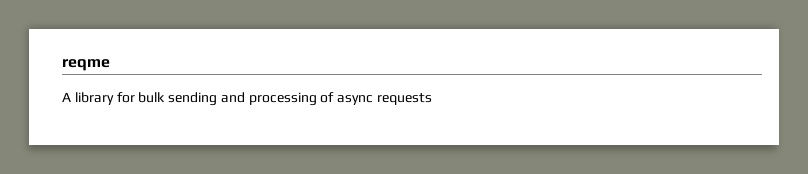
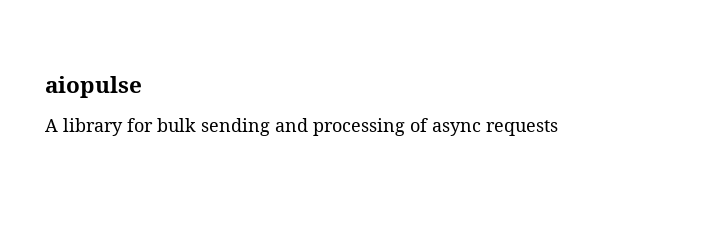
[62,59,110,71] reqme -> [45,76,142,98] aiopulse

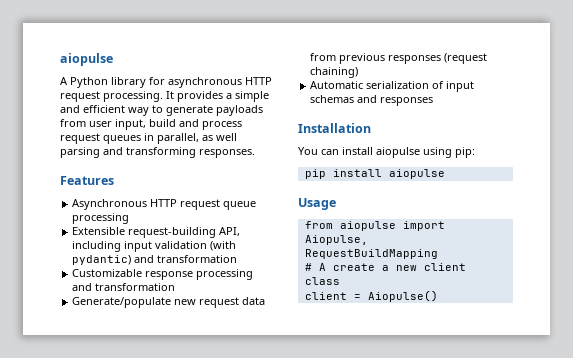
(58, 125) none -> [70,77,108,88] Python
[157,118,558,136] bulk sending and processing of async requests -> [168,77,272,88] [60,91,269,102] [60,105,263,116] [60,119,242,130] [60,133,237,144] [60,147,255,158] [60,176,114,185] [72,199,257,210] [72,213,130,224] [72,227,241,238] [72,241,237,252] [72,255,238,265] [72,269,254,280] [72,283,176,291] [72,297,266,308] [310,53,488,64] [310,67,359,78] [310,81,475,92] [310,95,434,106] [298,123,371,133] [298,147,475,158] [304,169,445,179] [298,198,336,210] [304,221,445,231] [304,235,368,245] [304,249,438,259] [304,263,466,271] [304,277,340,285] [304,290,438,302] asynchronous HTTP request processing. It provides a simple and efficient way to generate payloads from user input, build and process request queues in parallel, as well parsing and transforming responses. // Features // Asynchronous HTTP request queue processing // Extensible request-building API, including input validation (with pydantic) and transformation // Customizable response processing and transformation // Generate/populate new request data from previous responses (request chaining) // Automatic serialization of input schemas and responses // Installation // You can install aiopulse using pip: // pip install aiopulse // Usage // from aiopulse import Aiopulse, RequestBuildMapping // # A create a new client class // client = Aiopulse()

